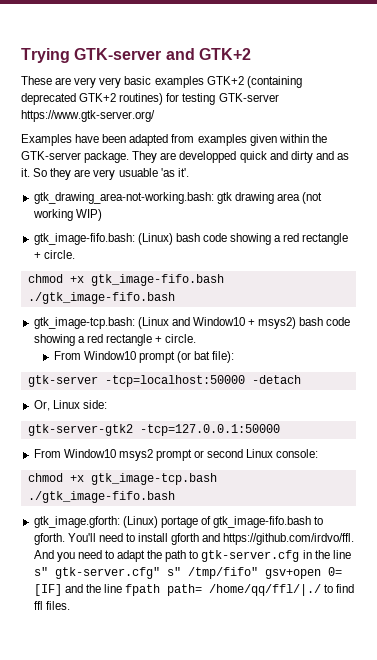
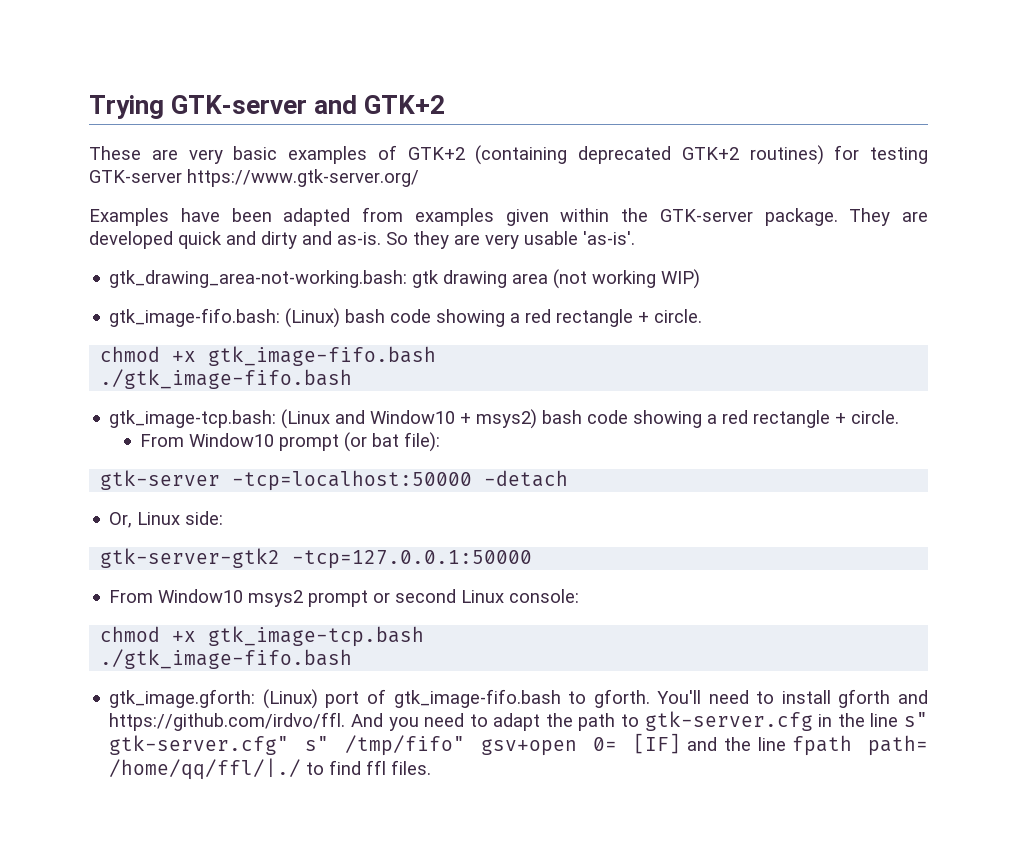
[99,77,122,88] very -> (223, 156) none
(204, 82) none -> [377,145,397,160] of
[179,151,237,163] developped -> [89,231,173,249] developed
[336,153,349,160] [21,168,30,177] as it. -> [337,232,381,245] as-is.
[118,168,189,177] usuable 'as it'. -> [524,231,635,245] usable 'as-is'.
[160,516,198,528] portage -> [325,691,360,708] port

